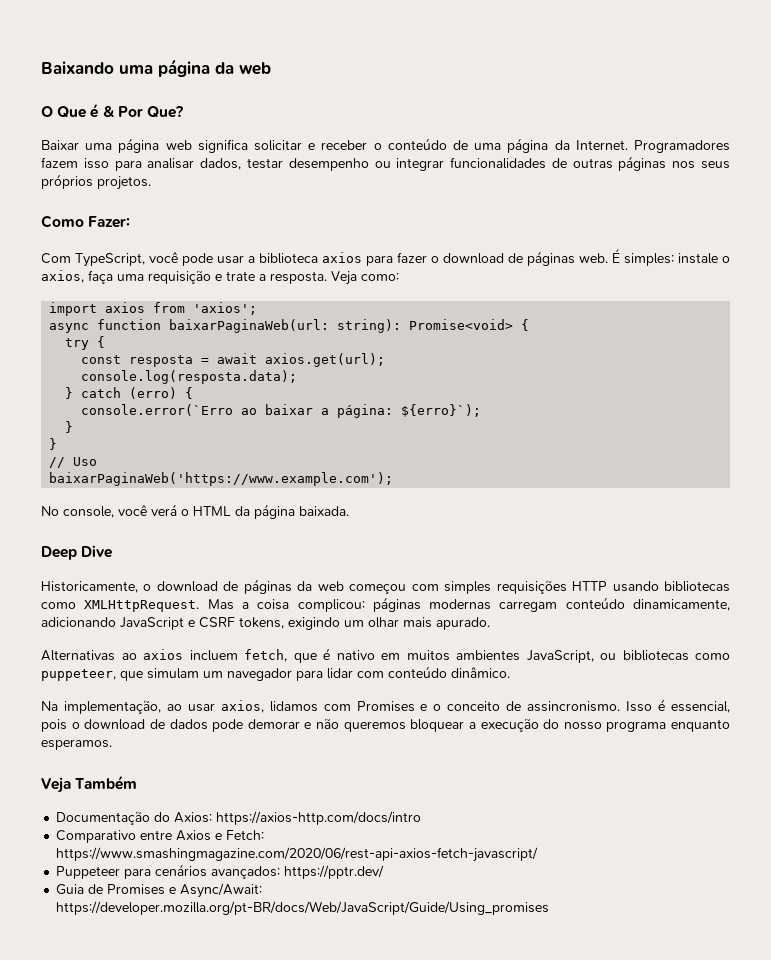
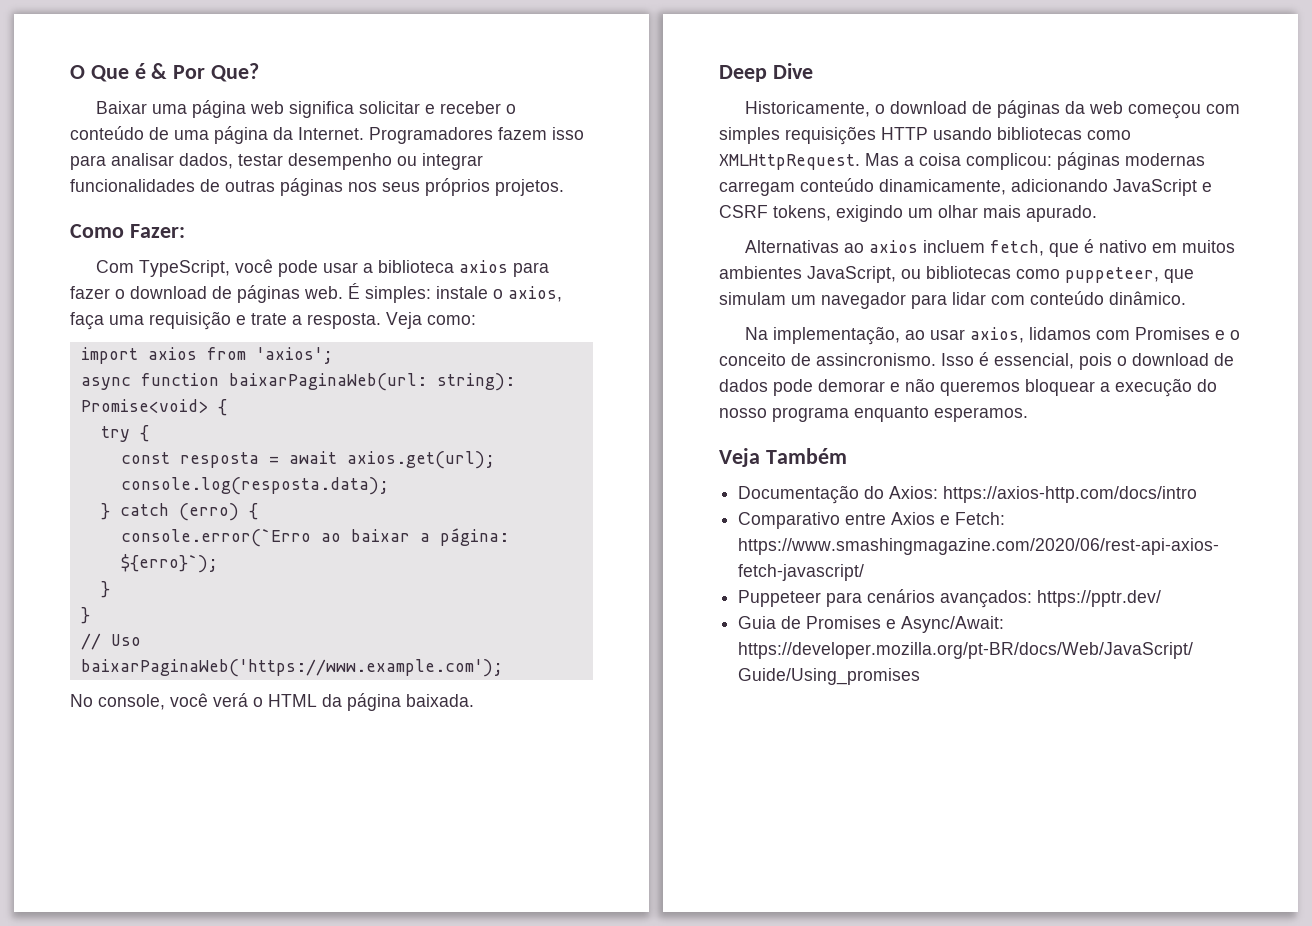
[41,59,271,77] Baixando uma página da web // -> (70, 72) none

